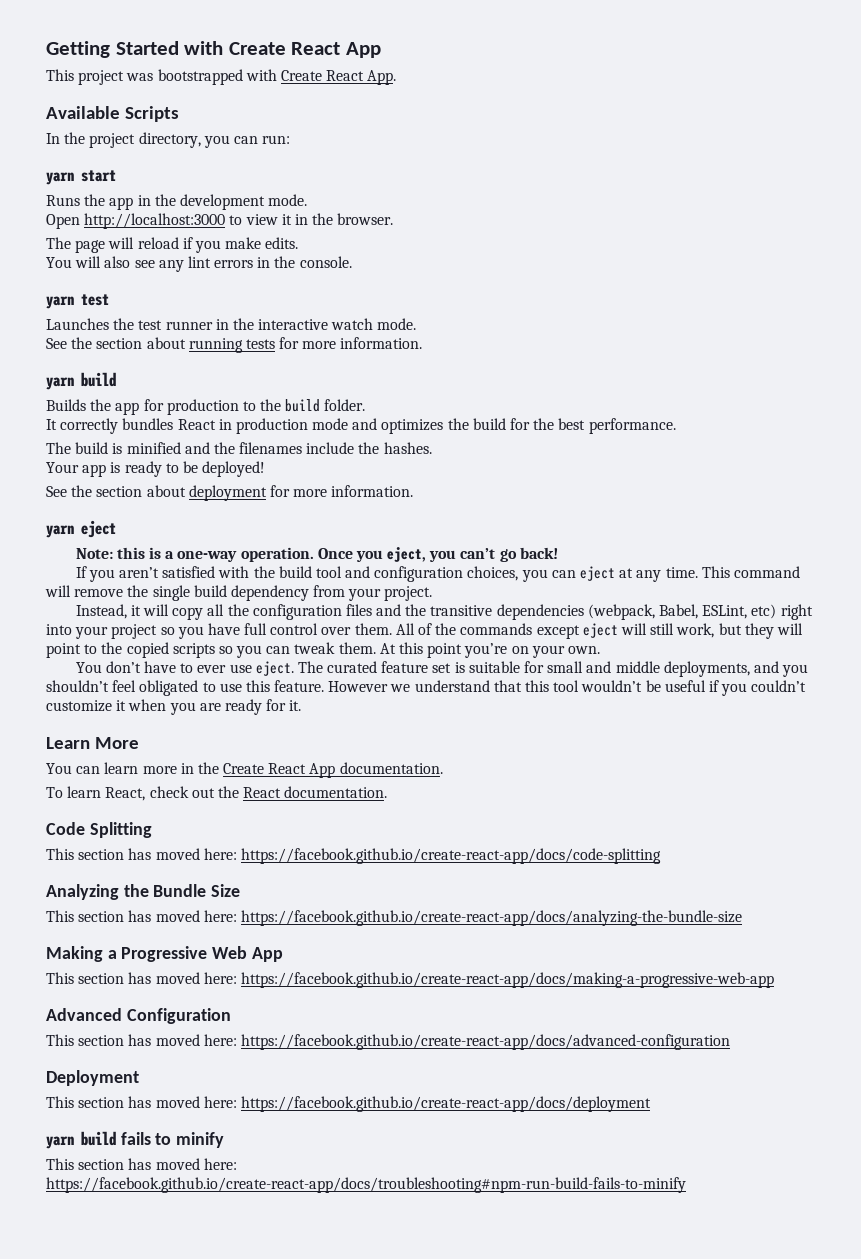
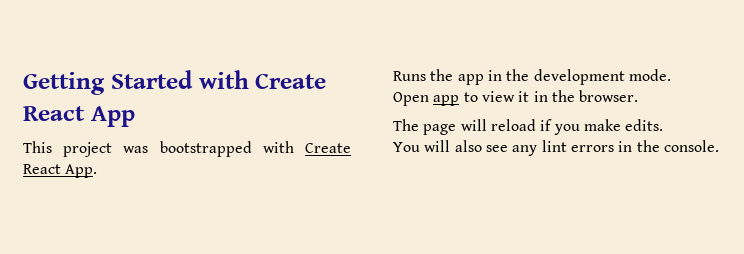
[46,106,180,122] [46,132,291,148] [46,170,116,185] // Available Scripts // In the project directory, you can run: // yarn start -> (98, 171) none
[84,213,226,229] http://localhost:3000 -> [433,95,460,106] app
[46,294,109,309] [46,318,417,330] [46,337,423,353] [46,372,116,390] [46,399,366,415] [46,418,676,434] [46,442,432,454] [46,461,266,477] [46,485,414,501] [46,520,116,538] [75,547,558,562] [75,566,800,582] [45,585,433,601] [75,604,813,620] [46,623,803,639] [46,642,600,658] [75,661,809,677] [46,680,807,696] [46,699,302,715] [46,737,140,749] [46,762,443,778] [46,786,388,801] [46,822,152,838] [46,848,661,864] [46,884,241,900] [46,910,742,926] [46,946,283,962] [46,972,774,988] [46,1008,231,1024] [46,1034,730,1050] [46,1070,139,1086] [46,1096,651,1112] [46,1131,225,1149] [46,1158,237,1170] [46,1177,686,1193] // yarn test // Launches the test runner in the interactive watch mode. // See the section about running tests for more information. // yarn build // Builds the app for production to the build folder. // It correctly bundles React in production mode and optimizes the build for the best performance. // The build is minified and the filenames include the hashes. // Your app is ready to be deployed! // See the section about deployment for more information. // yarn eject // Note: this is a one-way operation. Once you eject, you can’t go back! // If you aren’t satisfied with the build tool and configuration choices, you can eject at any time. This command will remove the single build dependency from your project. // Instead, it will copy all the configuration files and the transitive dependencies (webpack, Babel, ESLint, etc) right into your project so you have full control over them. All of the commands except eject will still work, but they will point to the copied scripts so you can tweak them. At this point you’re on your own. // You don’t have to ever use eject. The curated feature set is suitable for small and middle deployments, and you shouldn’t feel obligated to use this feature. However we understand that this tool wouldn’t be useful if you couldn’t customize it when you are ready for it. // Learn More // You can learn more in the Create React App documentation. // To learn React, check out the React documentation. // Code Splitting // This section has moved here: https://facebook.github.io/create-react-app/docs/code-splitting // Analyzing the Bundle Size // This section has moved here: https://facebook.github.io/create-react-app/docs/analyzing-the-bundle-size // Making a Progressive Web App // This section has moved here: https://facebook.github.io/create-react-app/docs/making-a-progressive-web-app // Advanced Configuration // This section has moved here: https://facebook.github.io/create-react-app/docs/advanced-configuration // Deployment // This section has moved here: https://facebook.github.io/create-react-app/docs/deployment // yarn build fails to minify // This section has moved here: https://facebook.github.io/create-react-app/docs/troubleshooting#npm-run-build-fails-to-minify -> (719, 146) none

